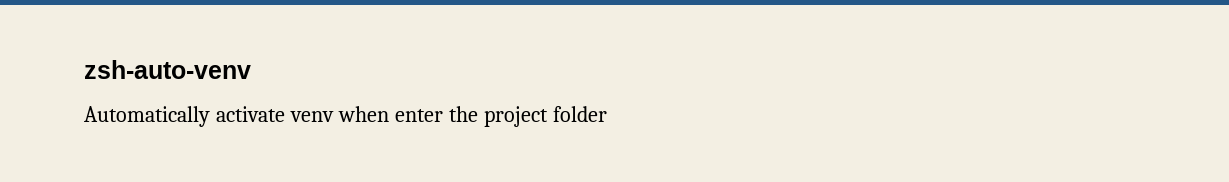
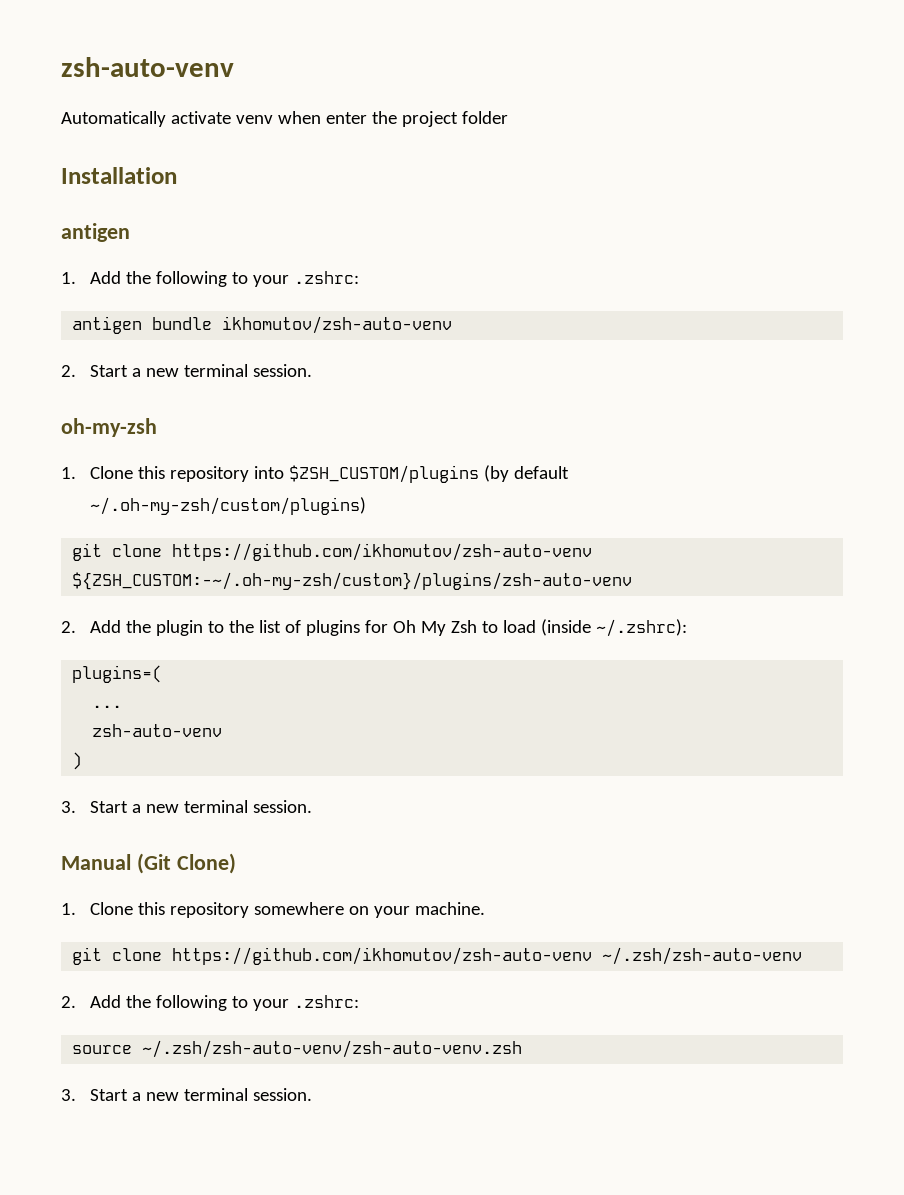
(607, 114) none -> [61,167,177,184] [61,223,130,242] [61,271,360,287] [72,316,453,334] [61,364,313,377] [61,418,157,437] [61,465,570,483] [90,497,367,515] [72,543,593,561] [72,572,633,590] [61,619,688,637] [72,665,163,683] [92,705,123,708] [92,724,223,737] [72,752,83,770] [61,800,313,813] [61,853,236,874] [61,902,486,918] [72,947,803,965] [61,995,360,1011] [72,1040,523,1058] [61,1088,313,1101] // Installation // antigen // 1. Add the following to your .zshrc: // antigen bundle ikhomutov/zsh-auto-venv // 2. Start a new terminal session. // oh-my-zsh // 1. Clone this repository into $ZSH_CUSTOM/plugins (by default ~/.oh-my-zsh/custom/plugins) // git clone https://github.com/ikhomutov/zsh-auto-venv ${ZSH_CUSTOM:-~/.oh-my-zsh/custom}/plugins/zsh-auto-venv // 2. Add the plugin to the list of plugins for Oh My Zsh to load (inside ~/.zshrc): // plugins=( // ... // zsh-auto-venv // ) // 3. Start a new terminal session. // Manual (Git Clone) // 1. Clone this repository somewhere on your machine. // git clone https://github.com/ikhomutov/zsh-auto-venv ~/.zsh/zsh-auto-venv // 2. Add the following to your .zshrc: // source ~/.zsh/zsh-auto-venv/zsh-auto-venv.zsh // 3. Start a new terminal session.

